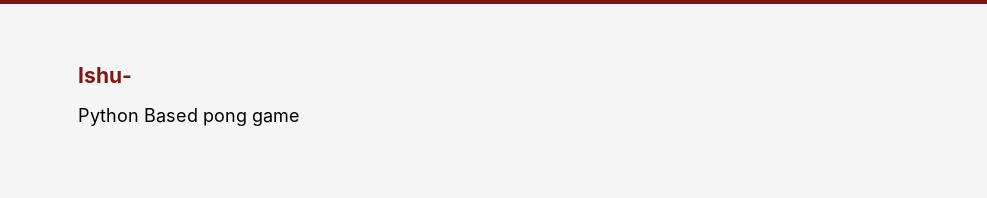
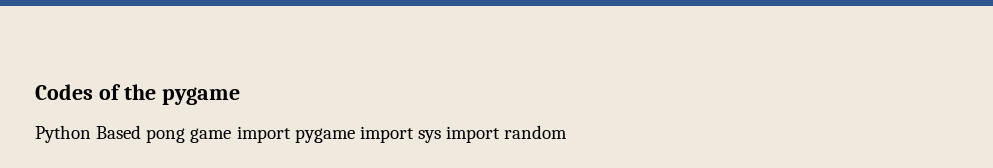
[78,67,132,83] Ishu- -> [35,84,240,105] Codes of the pygame
(300, 119) none -> [236,125,568,143] import pygame import sys import random

